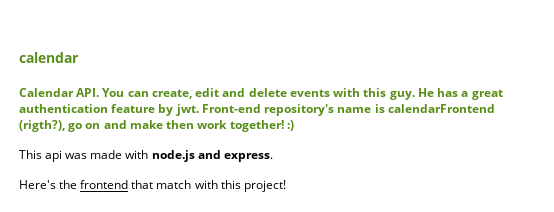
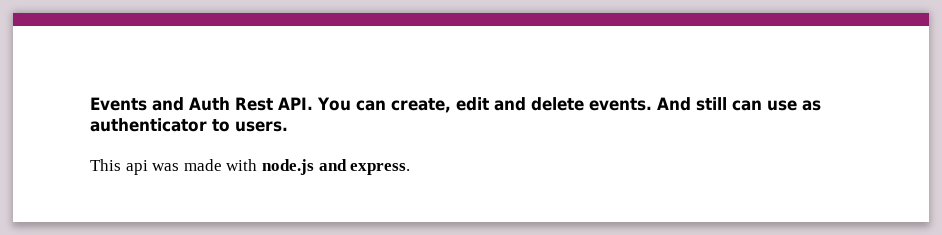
[19,52,79,63] [19,88,74,97] calendar // Calendar -> [90,97,273,111] Events and Auth Rest
[289,88,503,100] [19,104,495,116] [19,120,294,132] events with this guy. He has a great authentication feature by jwt. Front-end repository's name is calendarFrontend (rigth?), go on and make then work together! :) -> [588,97,821,111] [90,118,288,132] events. And still can use as authenticator to users.
[19,180,286,192] // Here's the frontend that match with this project! -> (411, 169) none

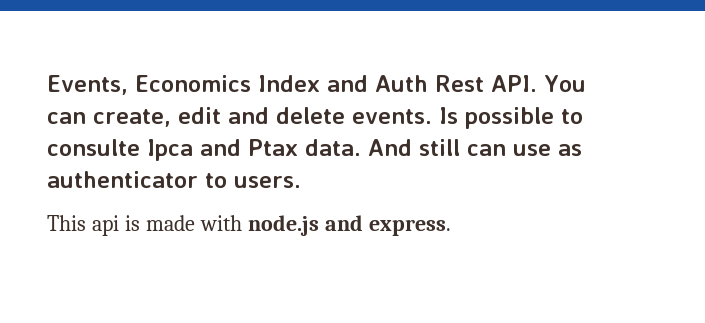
[90,97,147,111] Events -> [47,75,320,95] Events, Economics Index
(652, 104) none -> [439,107,583,129] [47,139,361,161] Is possible to consulte Ipca and Ptax data.
[152,163,180,171] was -> [124,215,140,231] is

